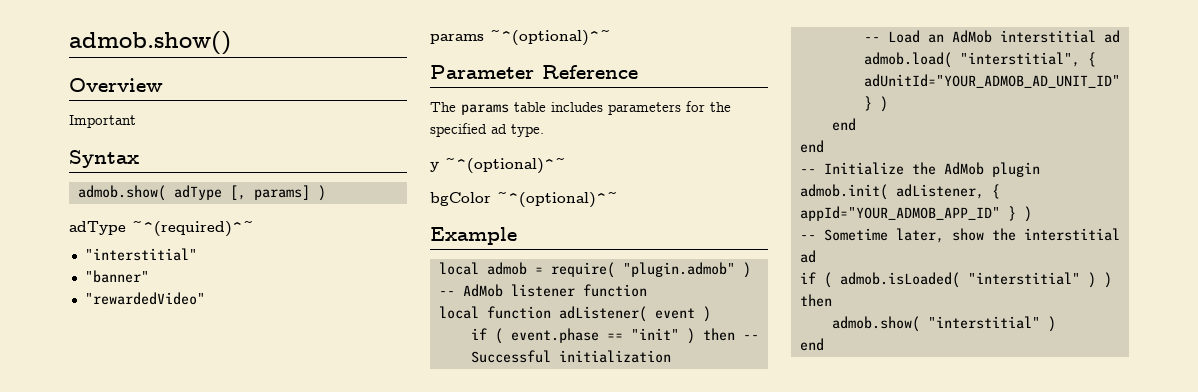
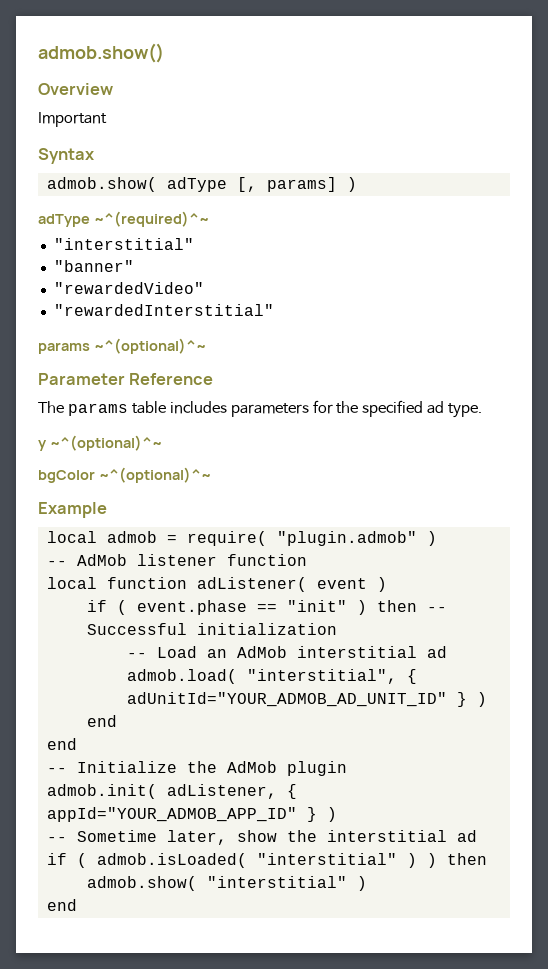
(205, 298) none -> [53,304,274,316] // "rewardedInterstitial"

